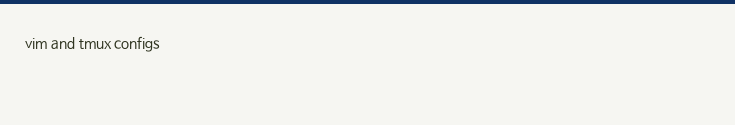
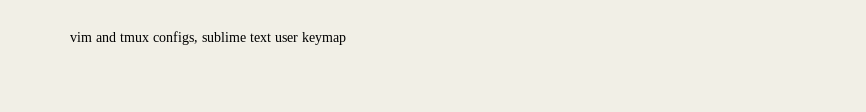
[114,36,161,52] configs -> [153,31,346,45] configs, sublime text user keymap

